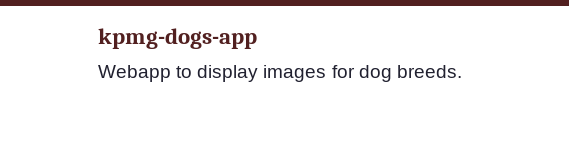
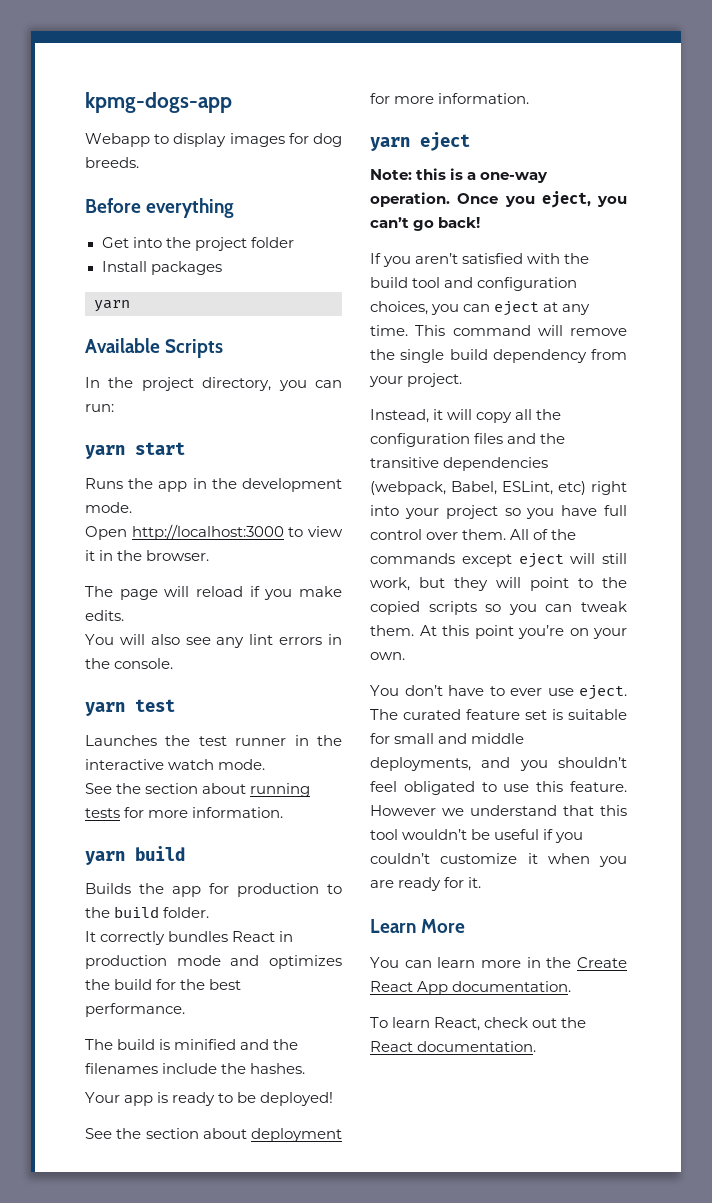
(462, 71) none -> [85,198,235,218] [101,237,294,251] [101,261,222,275] [94,300,130,312] [85,338,224,358] [85,377,342,391] [85,404,114,412] [85,442,185,459] [85,478,342,492] [85,502,132,513] [85,524,343,540] [85,550,210,561] [85,586,342,600] [85,610,124,621] [85,634,342,648] [85,658,174,669] [85,699,175,716] [85,735,342,746] [85,759,266,770] [85,783,311,797] [85,807,284,818] [85,846,185,865] [85,883,342,897] [85,906,210,918] [85,931,294,945] [85,955,343,969] [85,979,242,990] [85,1003,185,1017] [85,1039,299,1050] [85,1063,306,1074] [85,1092,334,1106] [85,1128,342,1142] [370,93,530,104] [370,132,470,151] [370,168,549,183] [370,191,627,208] [370,217,481,231] [370,253,590,267] [370,277,578,291] [370,301,591,316] [370,325,627,336] [370,349,627,363] [369,373,463,387] [370,409,562,423] [370,433,566,447] [370,457,549,471] [370,481,627,495] [370,505,627,519] [370,529,577,540] [370,553,627,568] [370,577,627,591] [370,601,627,615] [370,625,627,639] [370,652,405,660] [370,685,627,700] [370,709,627,720] [370,733,525,744] [370,757,627,771] [370,781,627,795] [370,805,627,816] [370,829,584,843] [370,853,627,867] [370,877,482,891] [370,919,466,933] [370,957,627,968] [370,981,572,995] [370,1017,587,1031] [370,1041,537,1052] // Before everything // Get into the project folder // Install packages // yarn // Available Scripts // In the project directory, you can run: // yarn start // Runs the app in the development mode. // Open http://localhost:3000 to view it in the browser. // The page will reload if you make edits. // You will also see any lint errors in the console. // yarn test // Launches the test runner in the interactive watch mode. // See the section about running tests for more information. // yarn build // Builds the app for production to the build folder. // It correctly bundles React in production mode and optimizes the build for the best performance. // The build is minified and the filenames include the hashes. // Your app is ready to be deployed! // See the section about deployment for more information. // yarn eject // Note: this is a one-way operation. Once you eject, you can’t go back! // If you aren’t satisfied with the build tool and configuration choices, you can eject at any time. This command will remove the single build dependency from your project. // Instead, it will copy all the configuration files and the transitive dependencies (webpack, Babel, ESLint, etc) right into your project so you have full control over them. All of the commands except eject will still work, but they will point to the copied scripts so you can tweak them. At this point you’re on your own. // You don’t have to ever use eject. The curated feature set is suitable for small and middle deployments, and you shouldn’t feel obligated to use this feature. However we understand that this tool wouldn’t be useful if you couldn’t customize it when you are ready for it. // Learn More // You can learn more in the Create React App documentation. // To learn React, check out the React documentation.

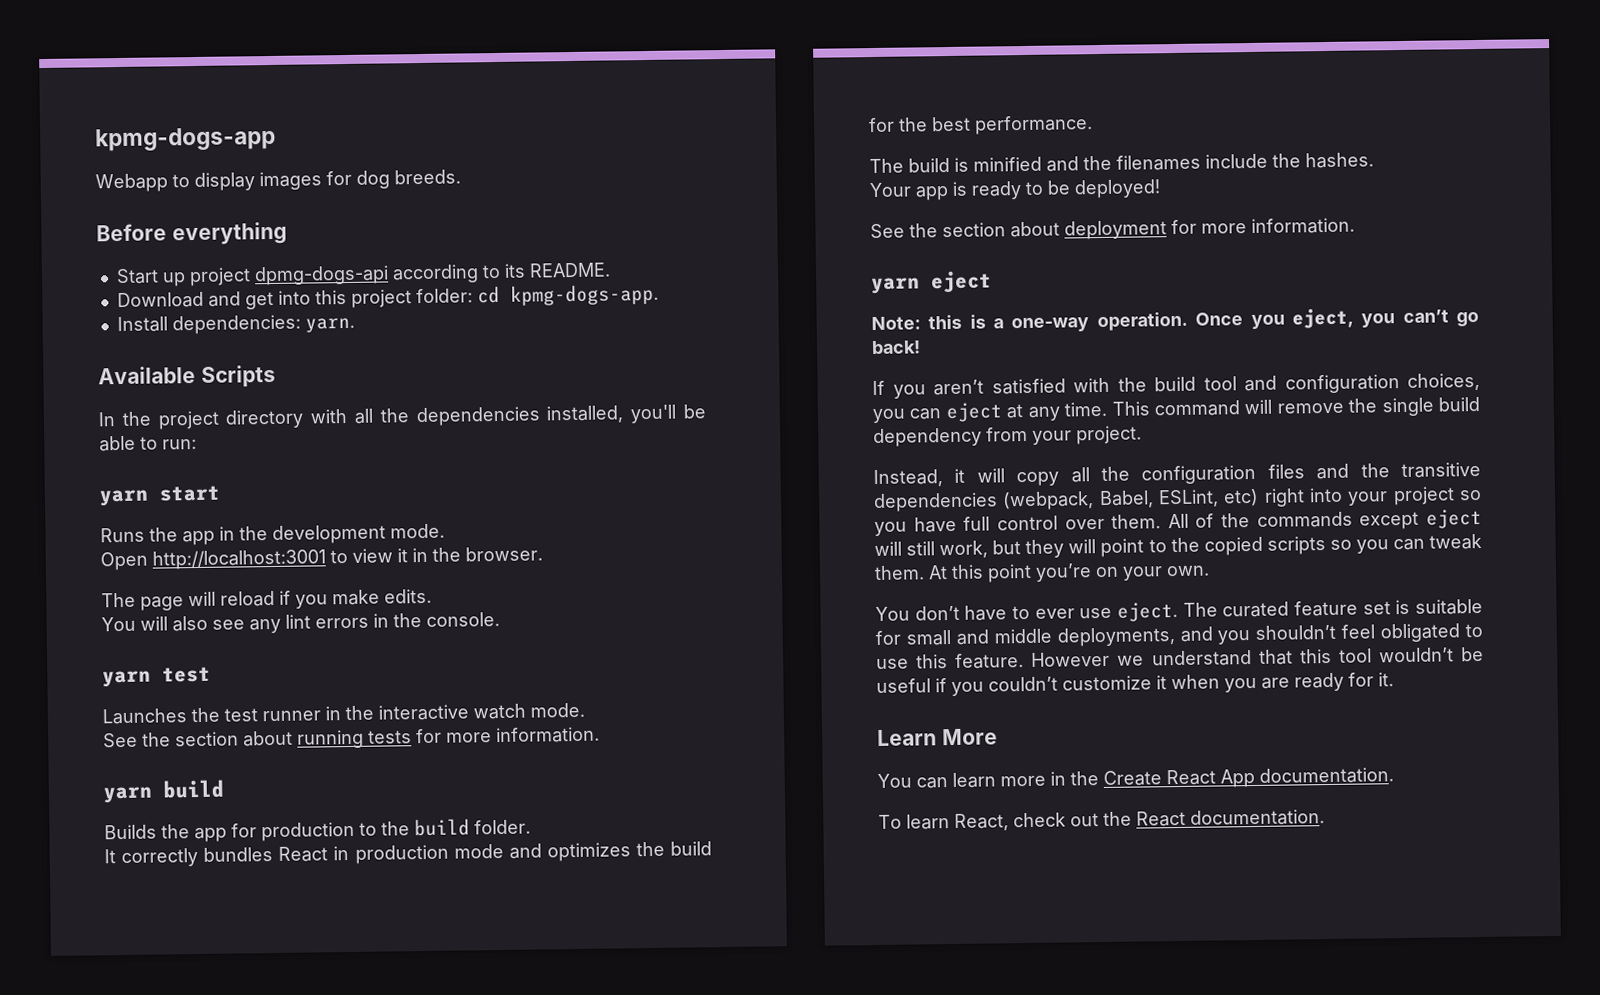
[101,237,294,251] Get into the project folder -> [115,262,611,287] [116,283,659,310] Start up project dpmg-dogs-api according to its README. // Download and get into this project folder: cd kpmg-dogs-app.
[150,261,222,275] [94,300,130,312] packages // yarn -> [171,314,355,335] dependencies: yarn.
[202,377,342,391] directory, you can -> [225,404,706,429] [99,435,158,452] directory with all the dependencies installed, you'll be able to
[131,524,284,540] http://localhost:3000 -> [152,549,326,570] http://localhost:3001

